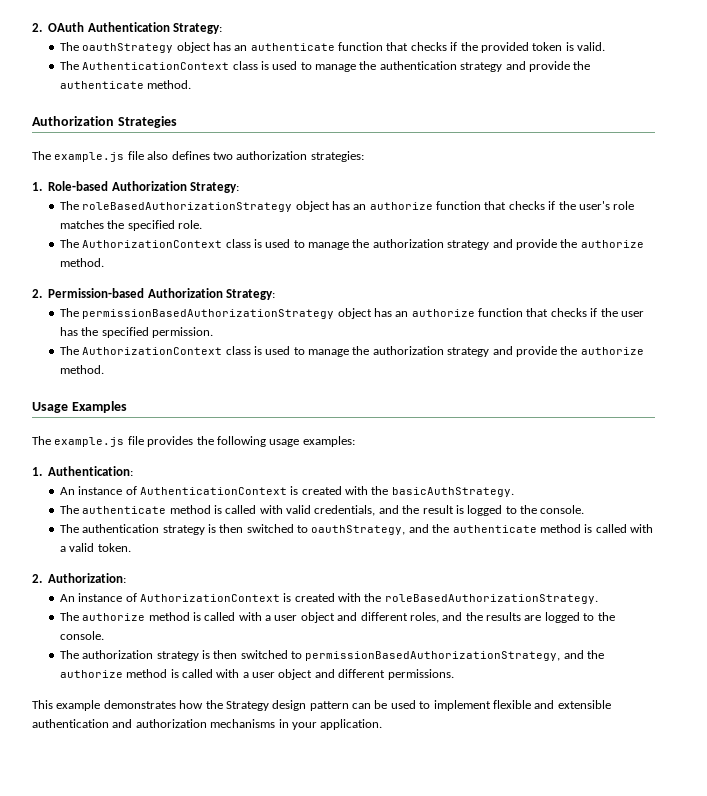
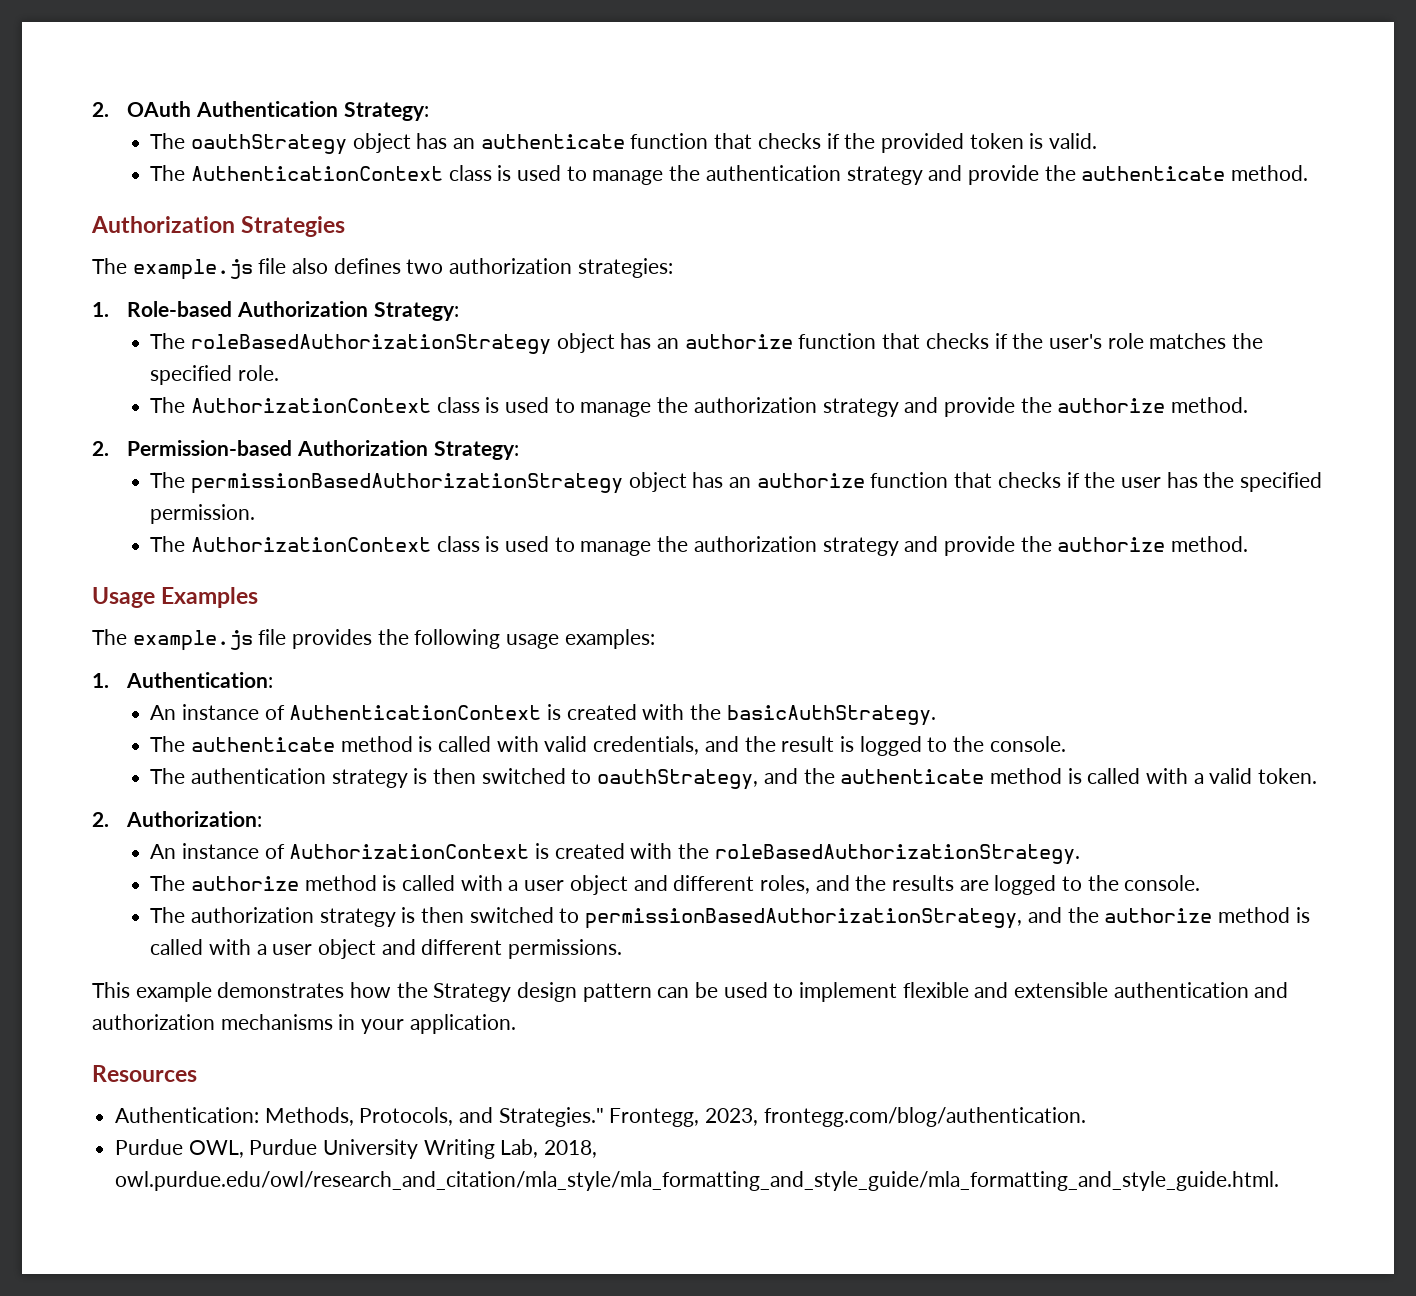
(383, 724) none -> [92,1065,197,1082] [115,1107,1086,1127] [115,1139,598,1159] [115,1171,1280,1191] // Resources // Authentication: Methods, Protocols, and Strategies." Frontegg, 2023, frontegg.com/blog/authentication. // Purdue OWL, Purdue University Writing Lab, 2018, owl.purdue.edu/owl/research_and_citation/mla_style/mla_formatting_and_style_guide/mla_formatting_and_style_guide.html.

